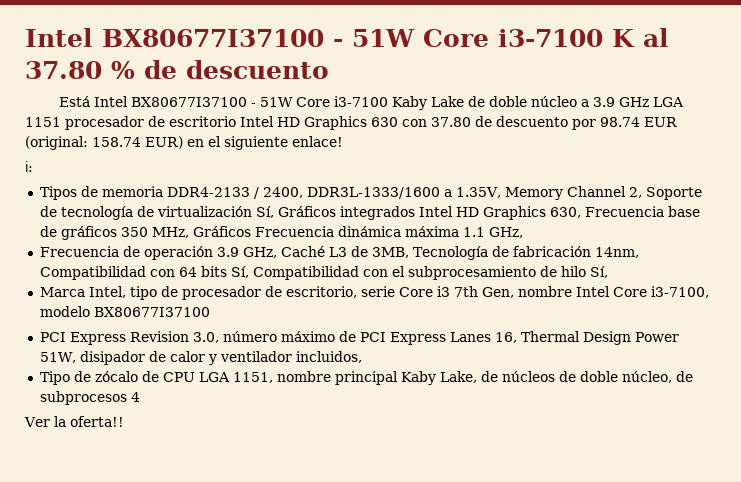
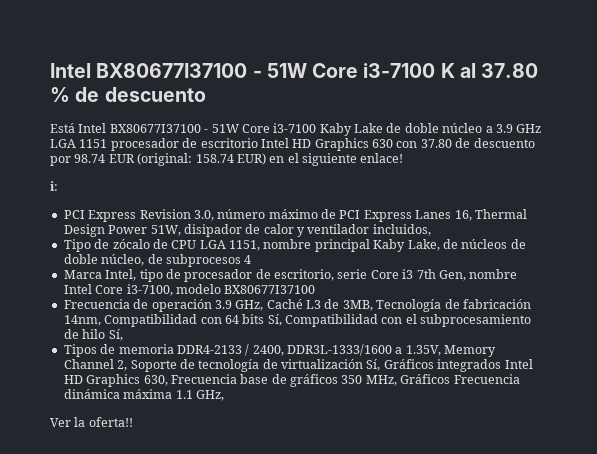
[39,186,702,200] [39,206,700,220] [39,226,523,240] [39,246,639,260] [39,266,608,280] [39,286,709,300] [39,306,210,317] // Tipos de memoria DDR4-2133 / 2400, DDR3L-1333/1600 a 1.35V, Memory Channel 2, Soporte de tecnología de virtualización Sí, Gráficos integrados Intel HD Graphics 630, Frecuencia base de gráficos 350 MHz, Gráficos Frecuencia dinámica máxima 1.1 GHz, // Frecuencia de operación 3.9 GHz, Caché L3 de 3MB, Tecnología de fabricación 14nm, Compatibilidad con 64 bits Sí, Compatibilidad con el subprocesamiento de hilo Sí, // Marca Intel, tipo de procesador de escritorio, serie Core i3 7th Gen, nombre Intel Core i3-7100, modelo BX80677I37100 -> (58, 186) none
(140, 397) none -> [63,269,518,282] [63,284,316,296] [63,299,531,312] [63,314,532,327] [63,329,123,341] [63,344,497,357] [63,359,533,372] [63,374,520,387] [63,389,224,401] // Marca Intel, tipo de procesador de escritorio, serie Core i3 7th Gen, nombre Intel Core i3-7100, modelo BX80677I37100 // Frecuencia de operación 3.9 GHz, Caché L3 de 3MB, Tecnología de fabricación 14nm, Compatibilidad con 64 bits Sí, Compatibilidad con el subprocesamiento de hilo Sí, // Tipos de memoria DDR4-2133 / 2400, DDR3L-1333/1600 a 1.35V, Memory Channel 2, Soporte de tecnología de virtualización Sí, Gráficos integrados Intel HD Graphics 630, Frecuencia base de gráficos 350 MHz, Gráficos Frecuencia dinámica máxima 1.1 GHz,

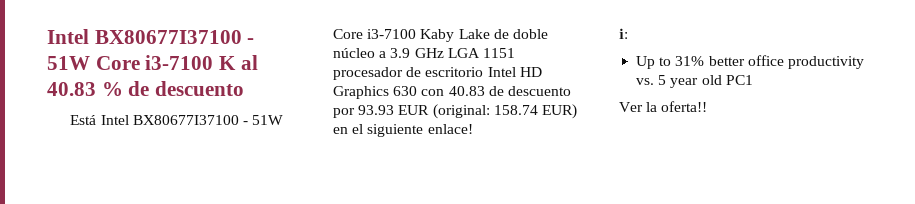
[481,63,539,78] 37.80 -> [47,82,96,96] 40.83
[420,139,452,148] 37.80 -> [448,86,485,96] 40.83
[74,154,106,163] 98.74 -> [358,105,395,115] 93.93
[63,209,527,222] [63,224,431,237] [63,239,526,252] [63,254,252,267] [63,269,518,282] [63,284,316,296] [63,299,531,312] [63,314,532,327] [63,329,123,341] [63,344,497,357] [63,359,533,372] [63,374,520,387] [63,389,224,401] PCI Express Revision 3.0, número máximo de PCI Express Lanes 16, Thermal Design Power 51W, disipador de calor y ventilador incluidos, // Tipo de zócalo de CPU LGA 1151, nombre principal Kaby Lake, de núcleos de doble núcleo, de subprocesos 4 // Marca Intel, tipo de procesador de escritorio, serie Core i3 7th Gen, nombre Intel Core i3-7100, modelo BX80677I37100 // Frecuencia de operación 3.9 GHz, Caché L3 de 3MB, Tecnología de fabricación 14nm, Compatibilidad con 64 bits Sí, Compatibilidad con el subprocesamiento de hilo Sí, // Tipos de memoria DDR4-2133 / 2400, DDR3L-1333/1600 a 1.35V, Memory Channel 2, Soporte de tecnología de virtualización Sí, Gráficos integrados Intel HD Graphics 630, Frecuencia base de gráficos 350 MHz, Gráficos Frecuencia dinámica máxima 1.1 GHz, -> [636,55,864,69] [636,75,753,88] Up to 31% better office productivity vs. 5 year old PC1

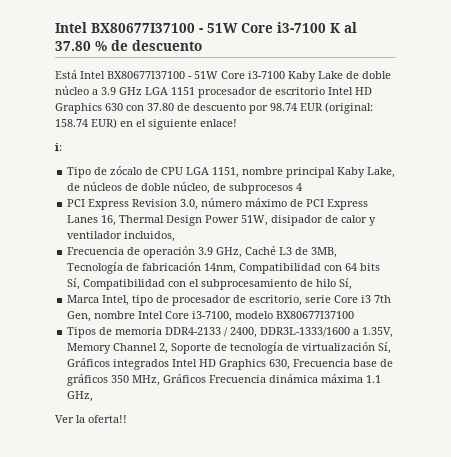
[47,82,96,96] 40.83 -> [55,41,91,51] 37.80
[448,86,485,96] 40.83 -> [147,103,174,111] 37.80
[358,105,395,115] 93.93 -> [270,103,297,111] 98.74
[636,55,864,69] [636,75,753,88] Up to 31% better office productivity vs. 5 year old PC1 -> [67,166,396,178] [67,182,303,194] [67,198,369,210] [67,215,377,226] [67,231,176,242] [67,246,338,258] [67,262,381,274] [67,278,353,290] [67,295,392,306] [67,311,355,322] [67,327,394,338] [67,342,392,354] [67,358,394,370] [67,374,382,386] [67,391,94,402] Tipo de zócalo de CPU LGA 1151, nombre principal Kaby Lake, de núcleos de doble núcleo, de subprocesos 4 // PCI Express Revision 3.0, número máximo de PCI Express Lanes 16, Thermal Design Power 51W, disipador de calor y ventilador incluidos, // Frecuencia de operación 3.9 GHz, Caché L3 de 3MB, Tecnología de fabricación 14nm, Compatibilidad con 64 bits Sí, Compatibilidad con el subprocesamiento de hilo Sí, // Marca Intel, tipo de procesador de escritorio, serie Core i3 7th Gen, nombre Intel Core i3-7100, modelo BX80677I37100 // Tipos de memoria DDR4-2133 / 2400, DDR3L-1333/1600 a 1.35V, Memory Channel 2, Soporte de tecnología de virtualización Sí, Gráficos integrados Intel HD Graphics 630, Frecuencia base de gráficos 350 MHz, Gráficos Frecuencia dinámica máxima 1.1 GHz,

